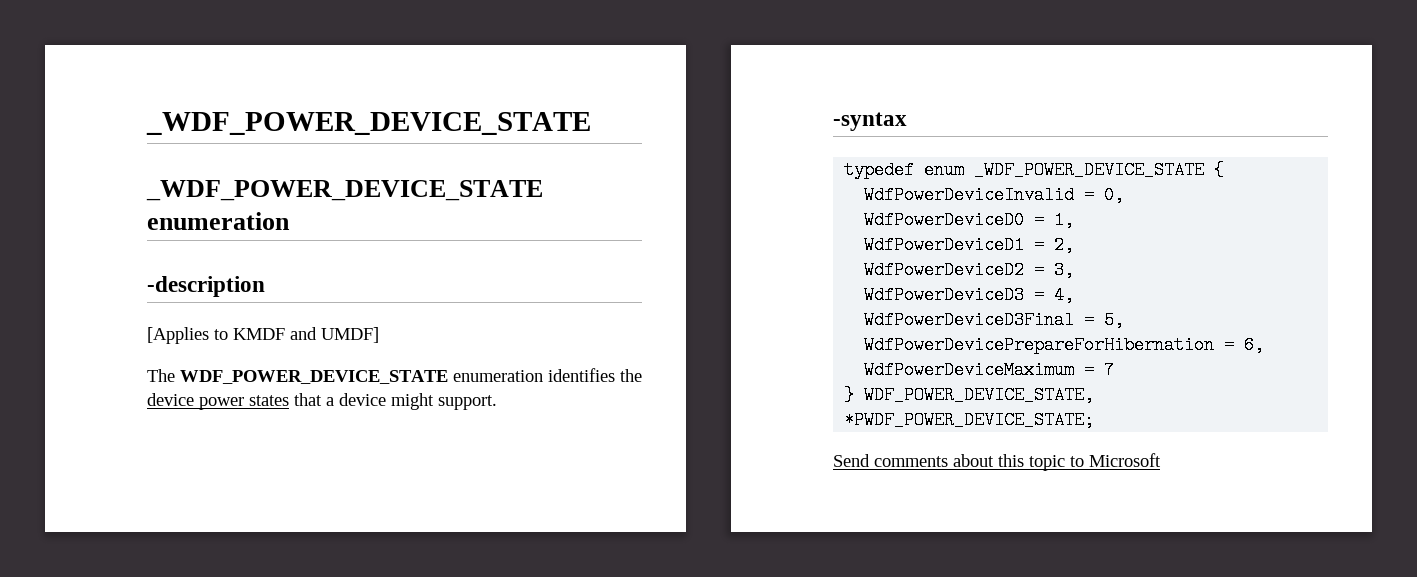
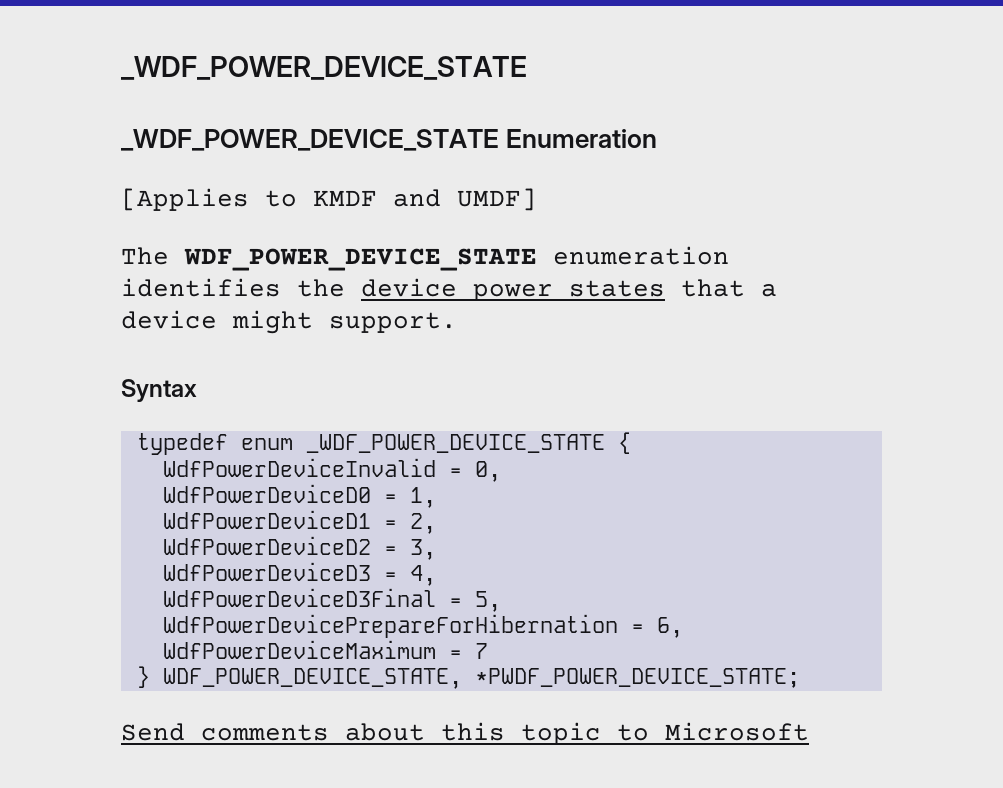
[147,212,290,230] [147,276,265,297] enumeration // -description -> [506,129,658,148] Enumeration
[833,112,907,131] -syntax -> [121,379,197,402] Syntax

